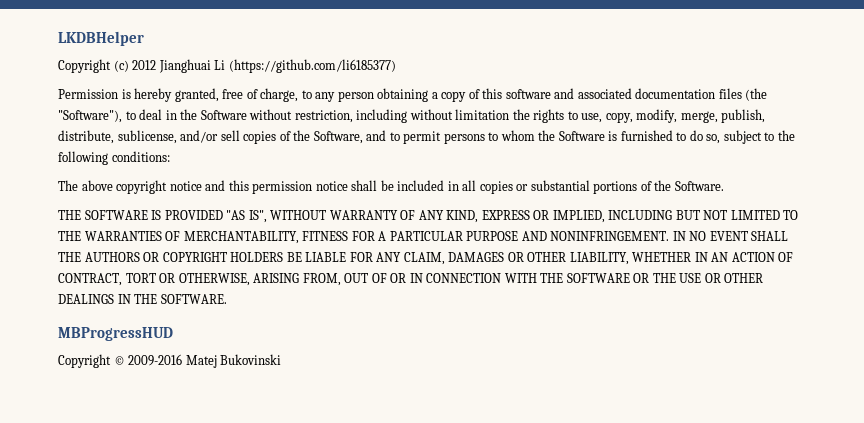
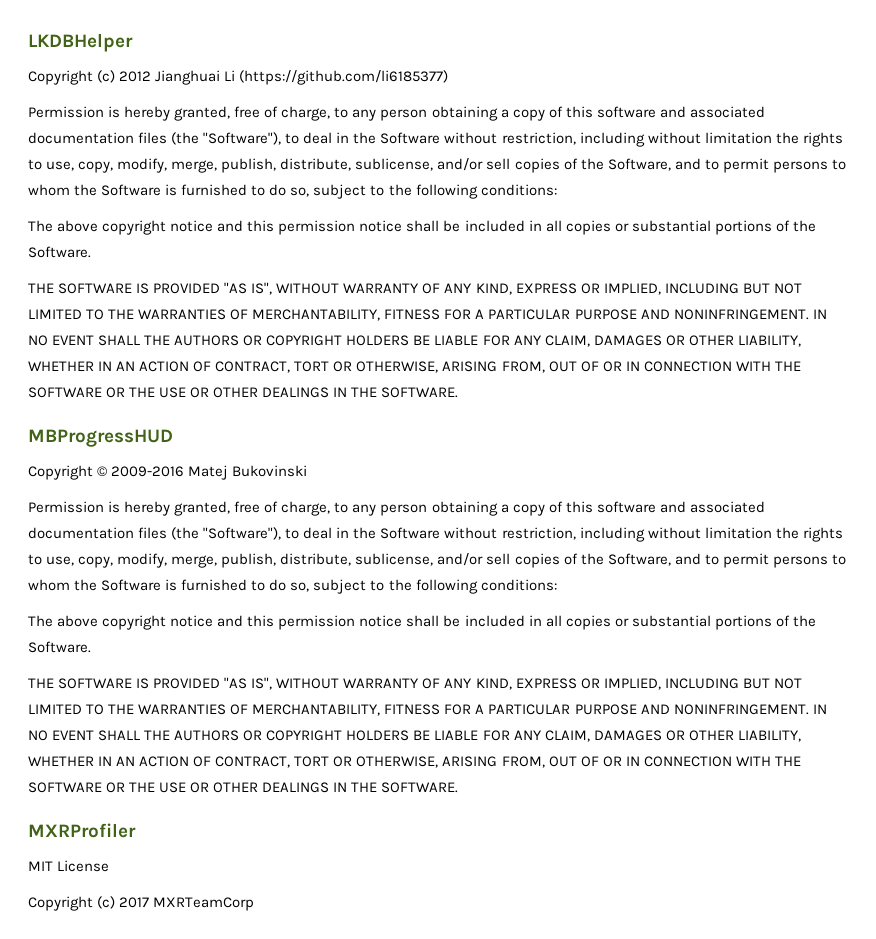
(282, 359) none -> [28,501,765,516] [28,527,843,542] [28,553,846,568] [28,579,557,594] [28,615,816,630] [28,641,91,653] [28,677,802,690] [28,704,827,716] [28,730,801,742] [28,756,801,768] [28,782,459,793] [28,823,136,838] [28,860,110,872] [28,896,255,911] // Permission is hereby granted, free of charge, to any person obtaining a copy of this software and associated documentation files (the "Software"), to deal in the Software without restriction, including without limitation the rights to use, copy, modify, merge, publish, distribute, sublicense, and/or sell copies of the Software, and to permit persons to whom the Software is furnished to do so, subject to the following conditions: // The above copyright notice and this permission notice shall be included in all copies or substantial portions of the Software. // THE SOFTWARE IS PROVIDED "AS IS", WITHOUT WARRANTY OF ANY KIND, EXPRESS OR IMPLIED, INCLUDING BUT NOT LIMITED TO THE WARRANTIES OF MERCHANTABILITY, FITNESS FOR A PARTICULAR PURPOSE AND NONINFRINGEMENT. IN NO EVENT SHALL THE AUTHORS OR COPYRIGHT HOLDERS BE LIABLE FOR ANY CLAIM, DAMAGES OR OTHER LIABILITY, WHETHER IN AN ACTION OF CONTRACT, TORT OR OTHERWISE, ARISING FROM, OUT OF OR IN CONNECTION WITH THE SOFTWARE OR THE USE OR OTHER DEALINGS IN THE SOFTWARE. // MXRProfiler // MIT License // Copyright (c) 2017 MXRTeamCorp

